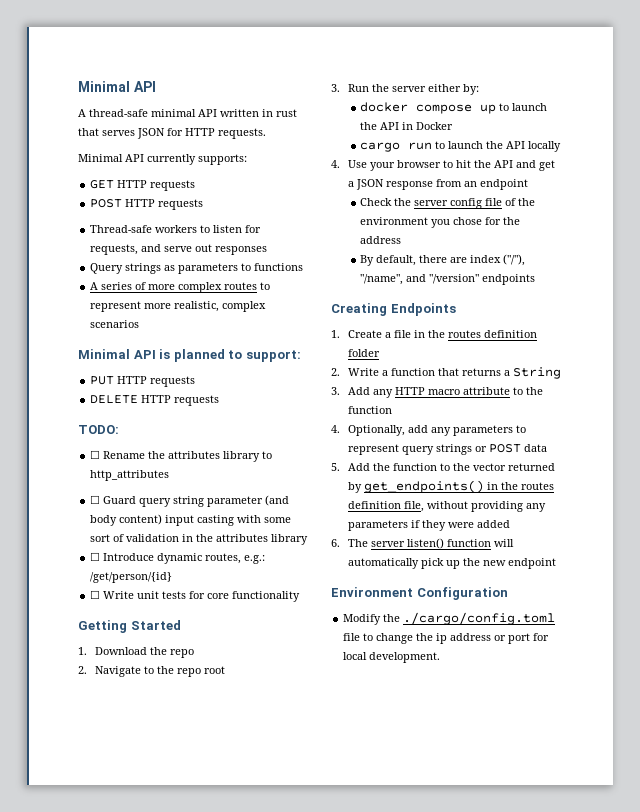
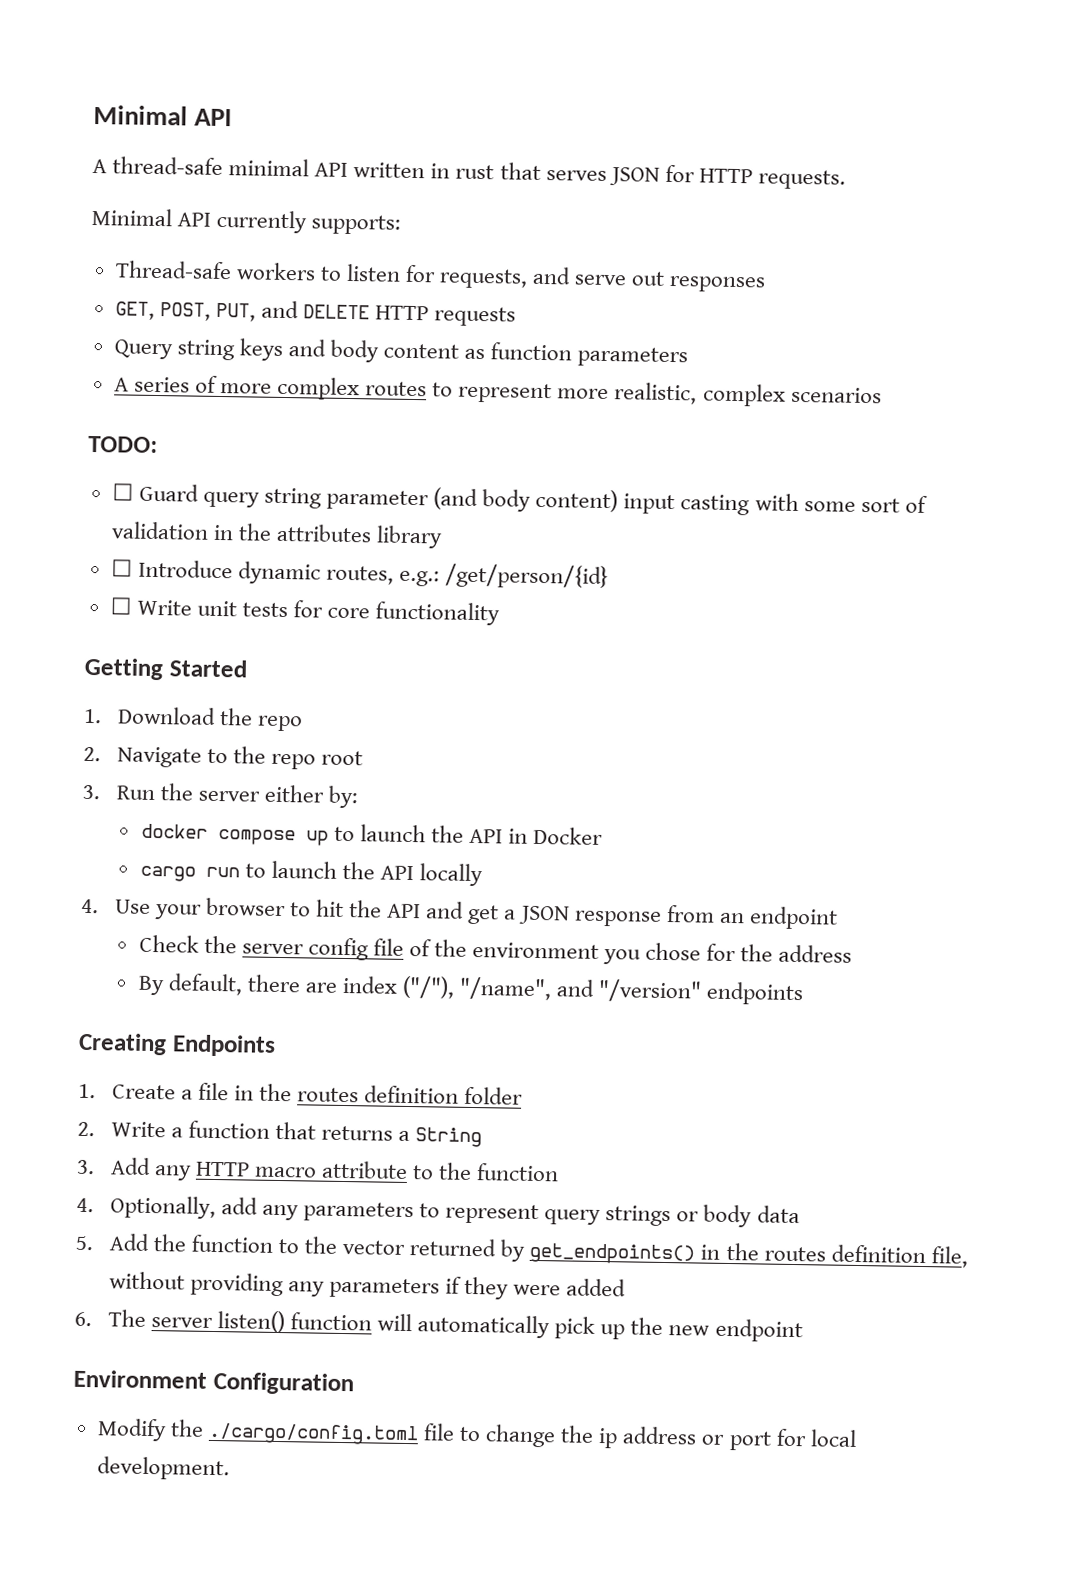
[90,180,196,191] [90,199,204,210] // GET HTTP requests // POST HTTP requests -> (402, 224) none
[90,263,304,274] Query strings as parameters to functions -> [114,300,517,327] [113,338,689,368] GET, POST, PUT, and DELETE HTTP requests // Query string keys and body content as function parameters
[78,349,301,362] [90,376,196,387] [90,395,220,406] [78,425,119,434] [90,450,273,462] [90,470,170,481] Minimal API is planned to support: // PUT HTTP requests // DELETE HTTP requests // TODO: // ☐ Rename the attributes library to http_attributes -> [88,435,158,454] TODO:
[489,444,522,453] POST -> [703,1204,753,1228] body

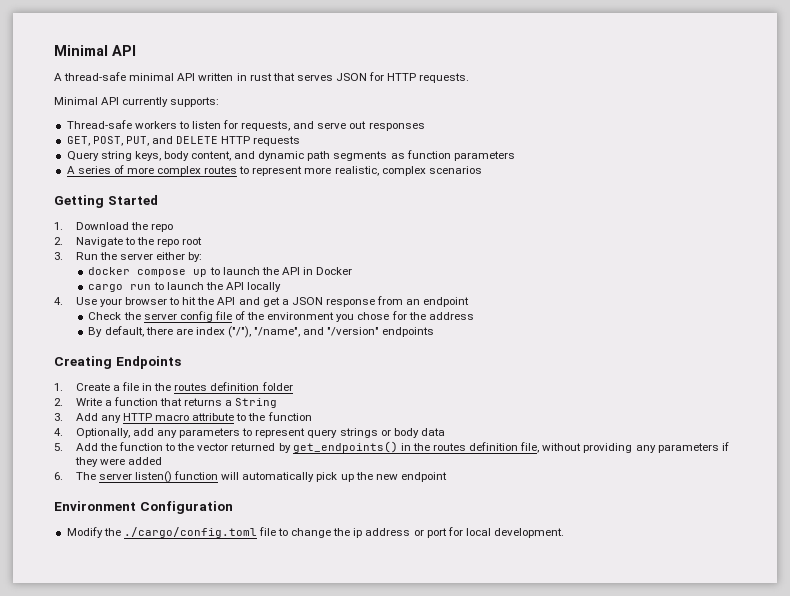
[238,338,460,363] keys and body content -> [134,151,388,161] keys, body content, and dynamic path segments
[88,435,158,454] [111,483,928,516] [110,521,444,549] [110,559,610,590] [109,597,501,626] // TODO: // ☐ Guard query string parameter (and body content) input casting with some sort of validation in the attributes library // ☐ Introduce dynamic routes, e.g.: /get/person/{id} // ☐ Write unit tests for core functionality -> (482, 170) none

